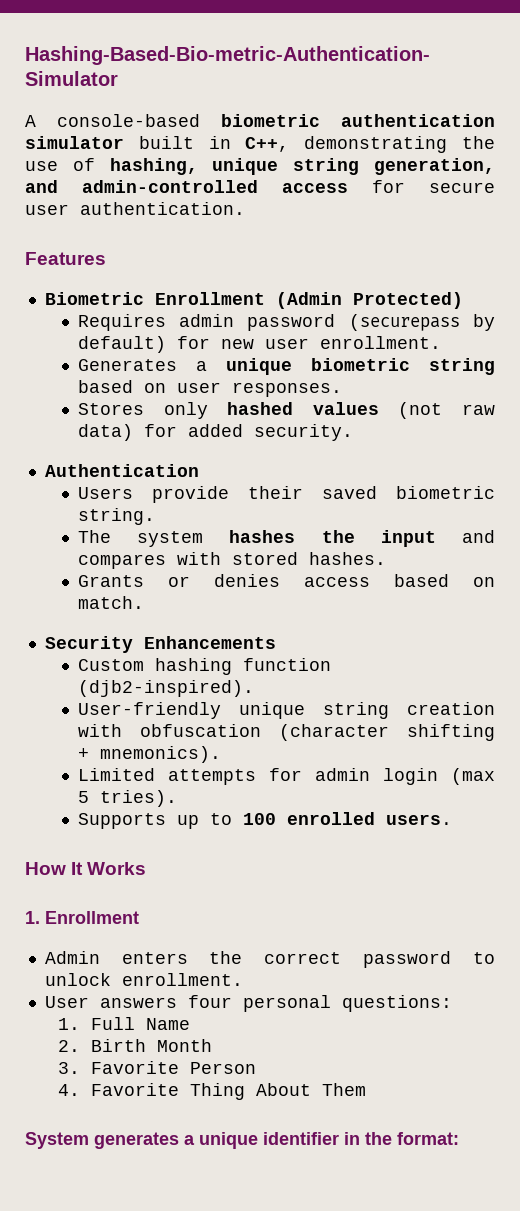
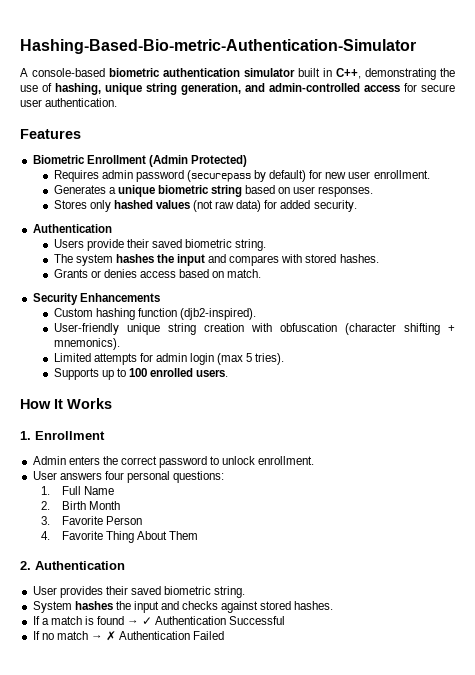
[25,1132,459,1149] System generates a unique identifier in the format: -> [20,561,125,570] [32,586,246,598] [32,601,334,613] [32,616,286,625] [32,631,225,641] 2. Authentication // User provides their saved biometric string. // System hashes the input and checks against stored hashes. // If a match is found → ✓ Authentication Successful // If no match → ✗ Authentication Failed

